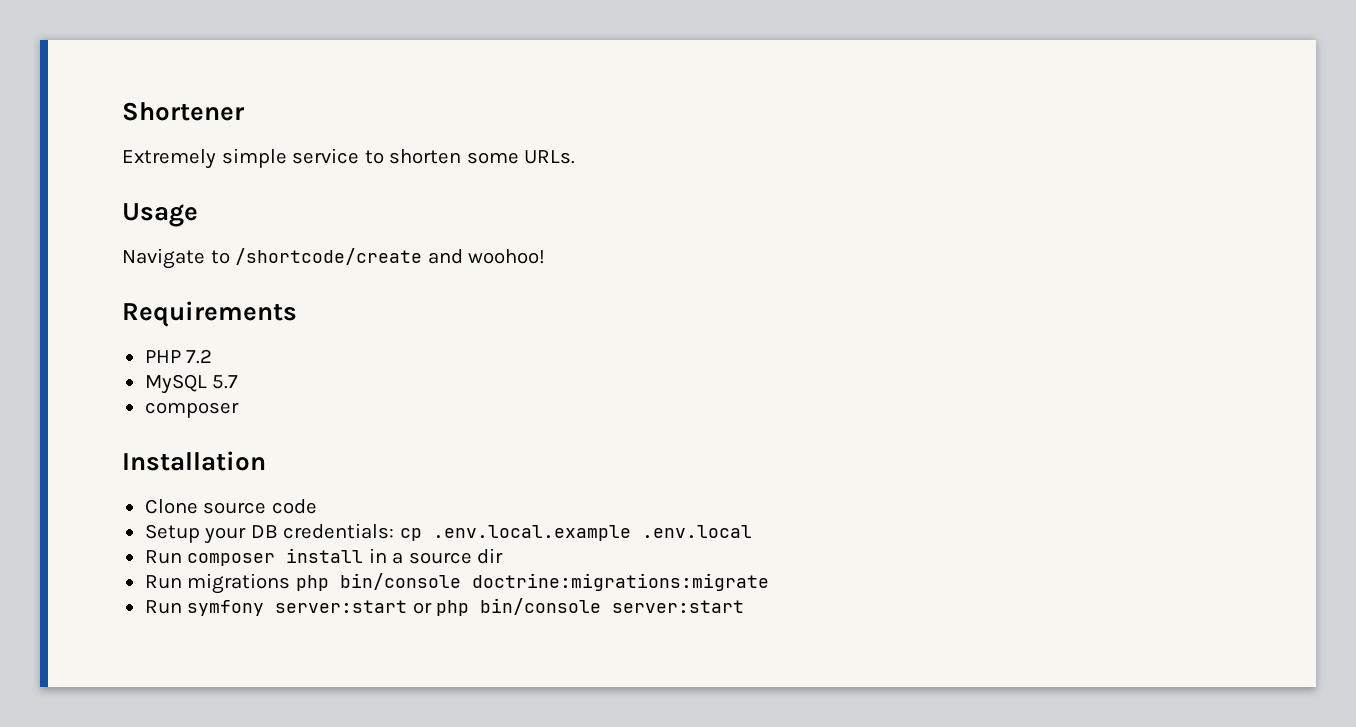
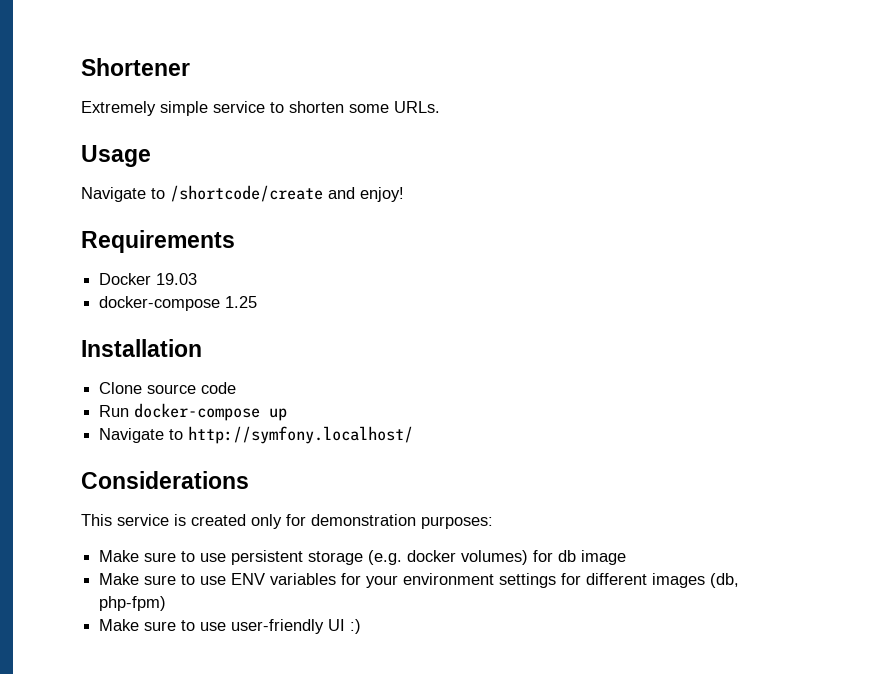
[468,249,546,264] woohoo! -> [360,187,404,202] enjoy!
[144,349,213,364] [144,374,239,394] [144,402,239,418] PHP 7.2 // MySQL 5.7 // composer -> [99,273,198,285] [99,296,258,311] Docker 19.03 // docker-compose 1.25
[144,523,752,544] [144,548,504,566] [144,573,769,594] [144,598,745,616] Setup your DB credentials: cp .env.local.example .env.local // Run composer install in a source dir // Run migrations php bin/console doctrine:migrations:migrate // Run symfony server:start or php bin/console server:start -> [99,403,288,421] [99,426,414,444] [81,471,249,489] [81,514,493,529] [99,550,627,565] [99,573,740,588] [99,596,167,611] [99,619,362,634] Run docker-compose up // Navigate to http://symfony.localhost/ // Considerations // This service is created only for demonstration purposes: // Make sure to use persistent storage (e.g. docker volumes) for db image // Make sure to use ENV variables for your environment settings for different images (db, php-fpm) // Make sure to use user-friendly UI :)

